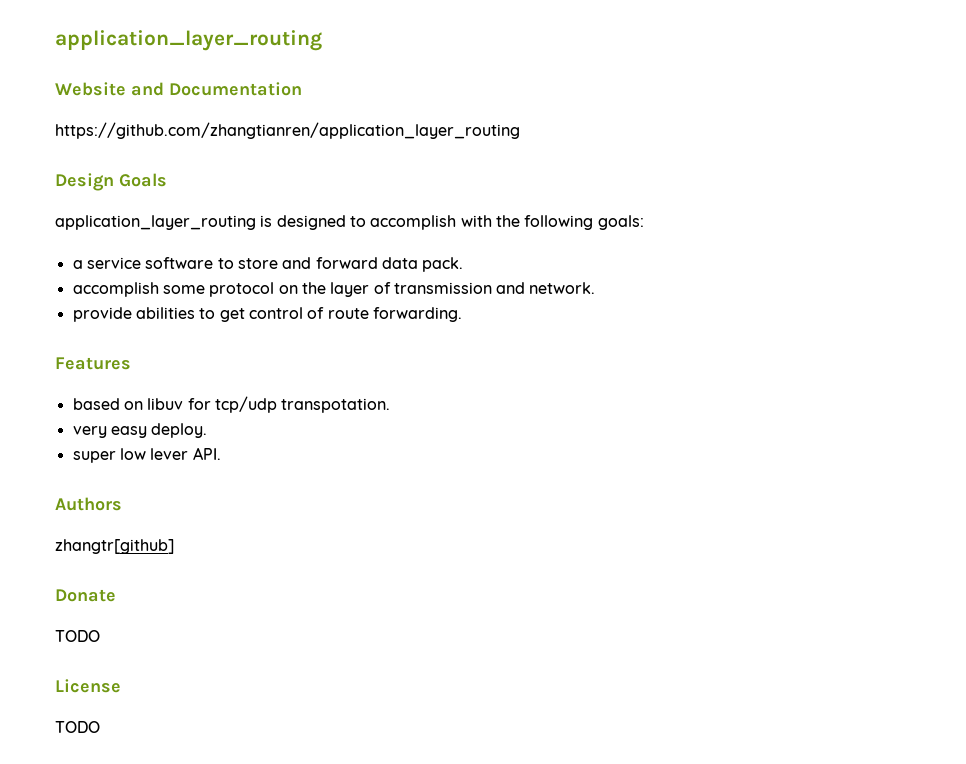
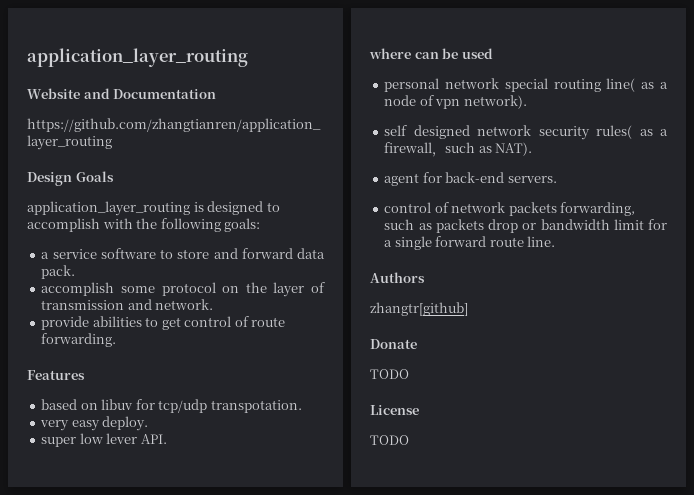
(221, 453) none -> [369,48,493,59] [384,78,668,92] [384,95,527,109] [384,125,668,140] [384,142,533,157] [384,172,557,186] [384,202,636,216] [384,219,667,233] [384,236,556,250] // where can be used // personal network special routing line( as a node of vpn network). // self designed network security rules( as a firewall，such as NAT). // agent for back-end servers. // control of network packets forwarding, such as packets drop or bandwidth limit for a single forward route line.

